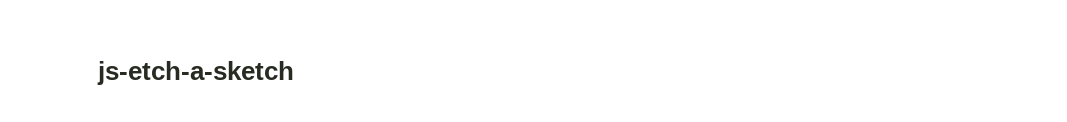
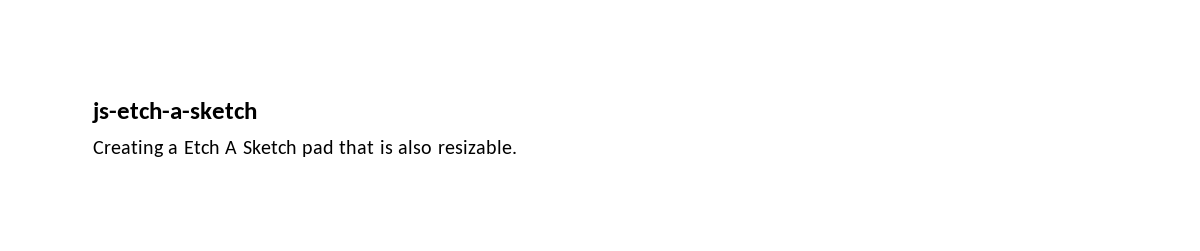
(294, 73) none -> [93,140,517,157] // Creating a Etch A Sketch pad that is also resizable.

